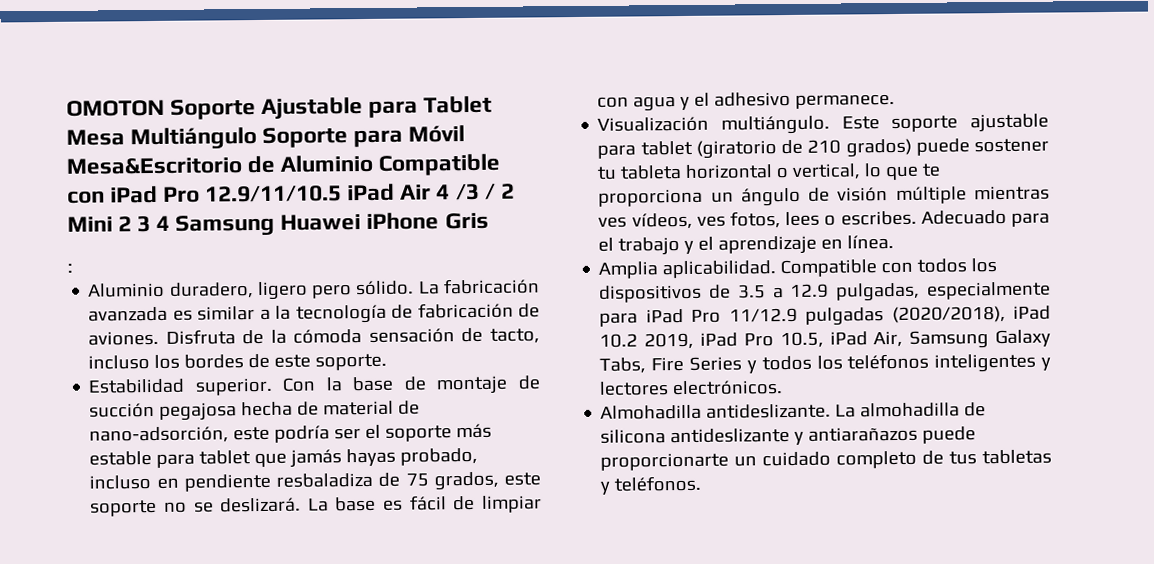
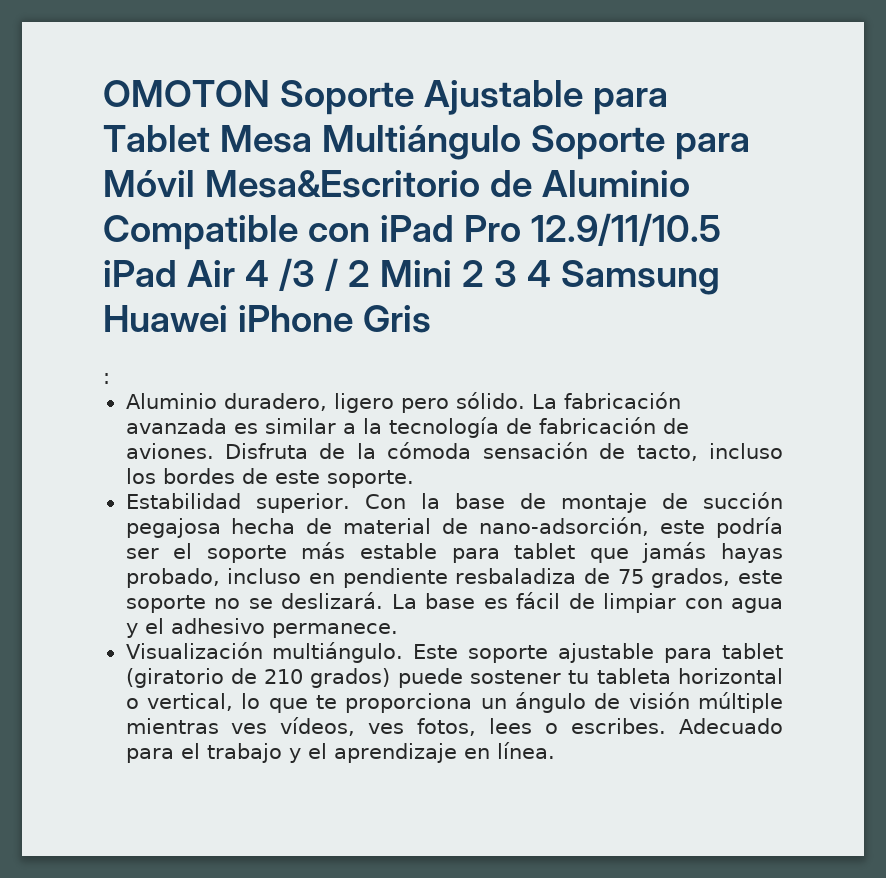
[598,258,998,279] [599,281,1051,303] [599,305,1051,327] [599,329,1051,350] [599,353,1051,374] [599,380,784,396] [600,402,987,420] [600,426,977,445] [600,449,1052,471] [600,475,702,495] // Amplia aplicabilidad. Compatible con todos los dispositivos de 3.5 a 12.9 pulgadas, especialmente para iPad Pro 11/12.9 pulgadas (2020/2018), iPad 10.2 2019, iPad Pro 10.5, iPad Air, Samsung Galaxy Tabs, Fire Series y todos los teléfonos inteligentes y lectores electrónicos. // Almohadilla antideslizante. La almohadilla de silicona antideslizante y antiarañazos puede proporcionarte un cuidado completo de tus tabletas y teléfonos. -> (555, 750) none

